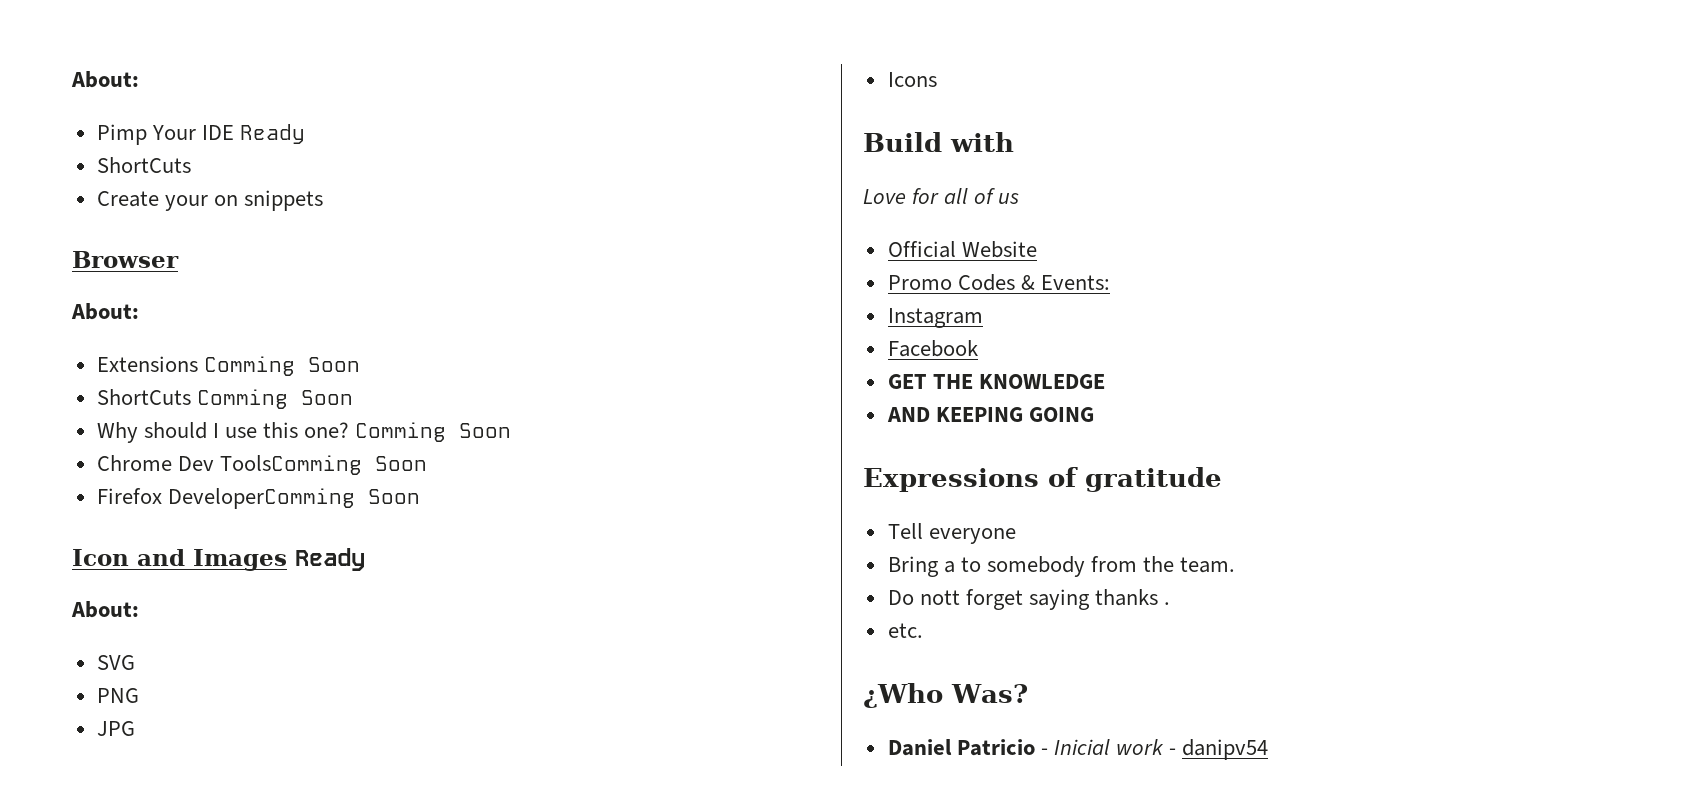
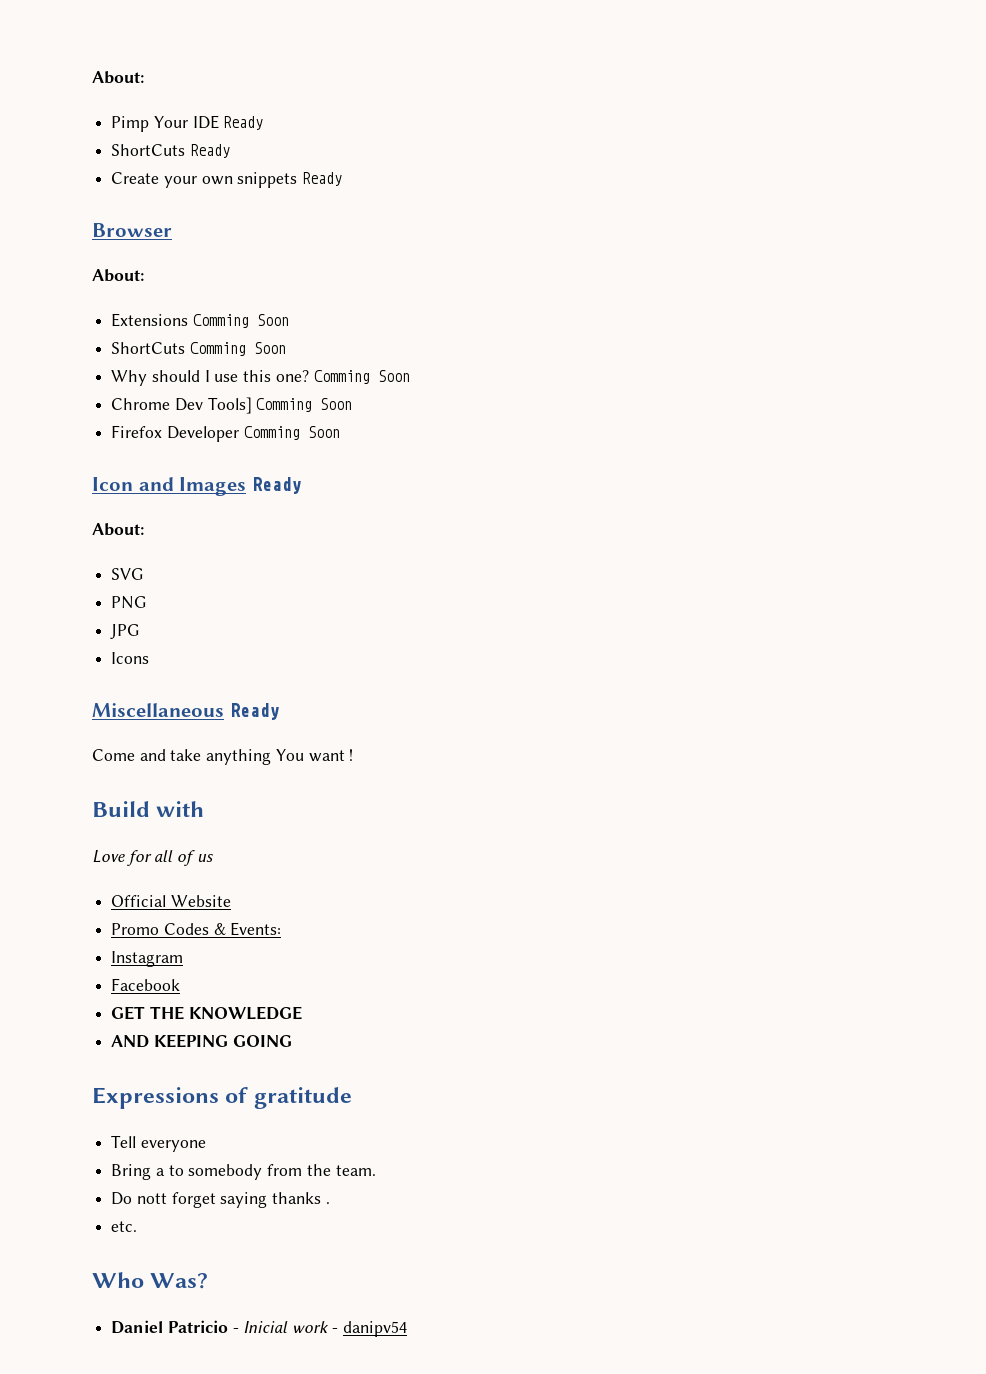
(191, 165) none -> [189,144,230,158] Ready
[213,195,238,206] on -> [201,176,233,185] own
(323, 200) none -> [302,172,343,186] Ready
[219,455,362,475] ToolsComming -> [207,397,313,414] Tools] Comming
[167,488,355,509] DeveloperComming -> [166,426,300,442] Developer Comming
(937, 79) none -> [92,703,280,720] [92,749,354,765] // Miscellaneous Ready // Come and take anything You want !
[863,683,943,708] ¿Who -> [92,1272,144,1288] Who

